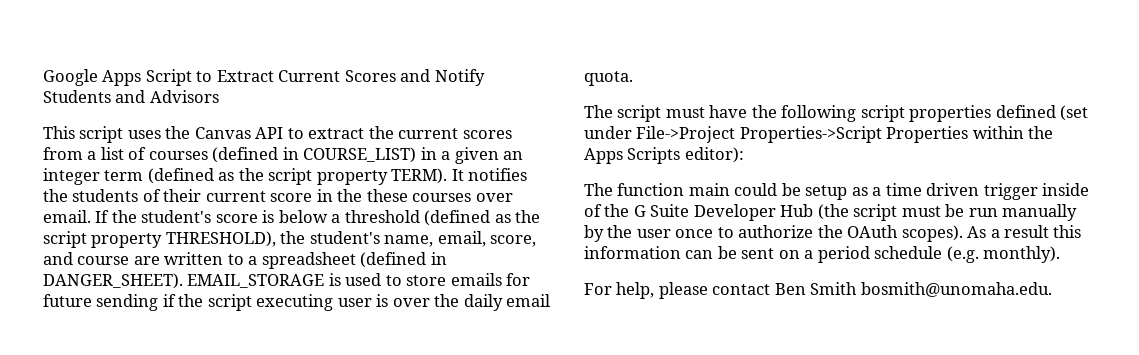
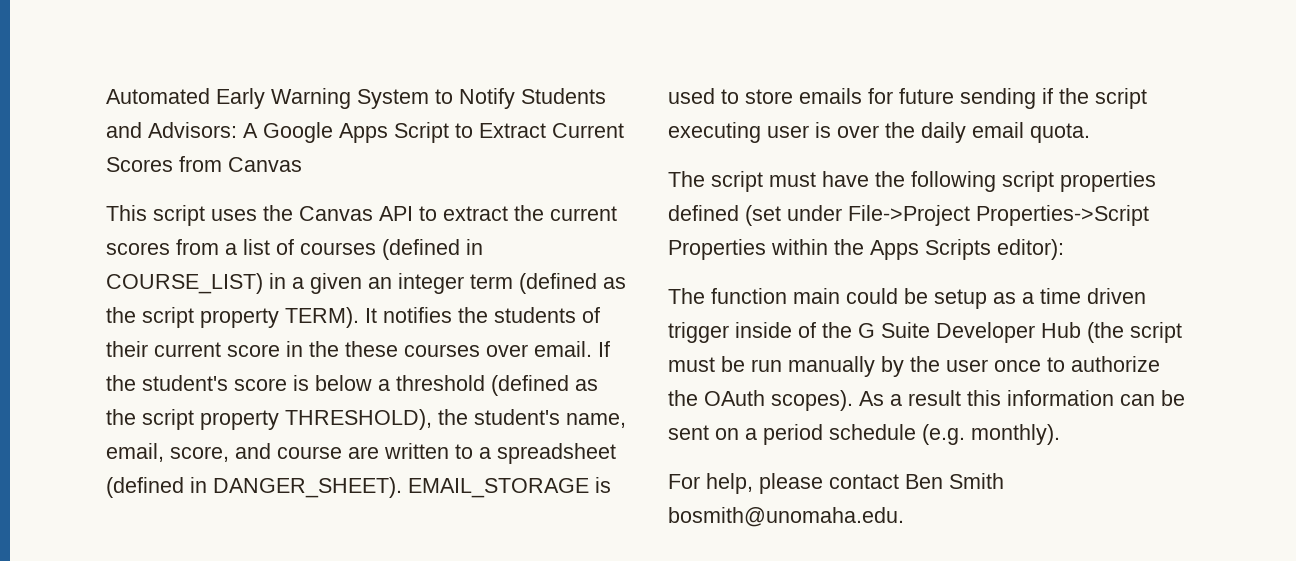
(43, 77) none -> [106,88,606,109] [106,122,258,138] Automated Early Warning System to Notify Students and Advisors: A
[400,69,485,86] [43,90,219,103] and Notify Students and Advisors -> [179,156,302,172] from Canvas

